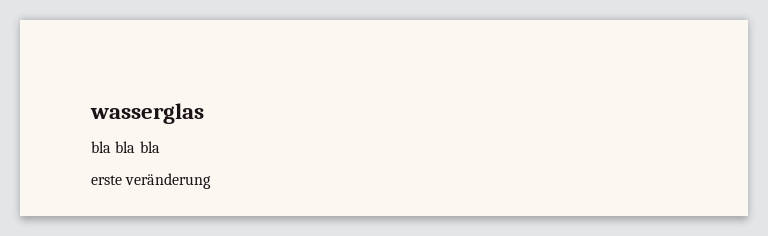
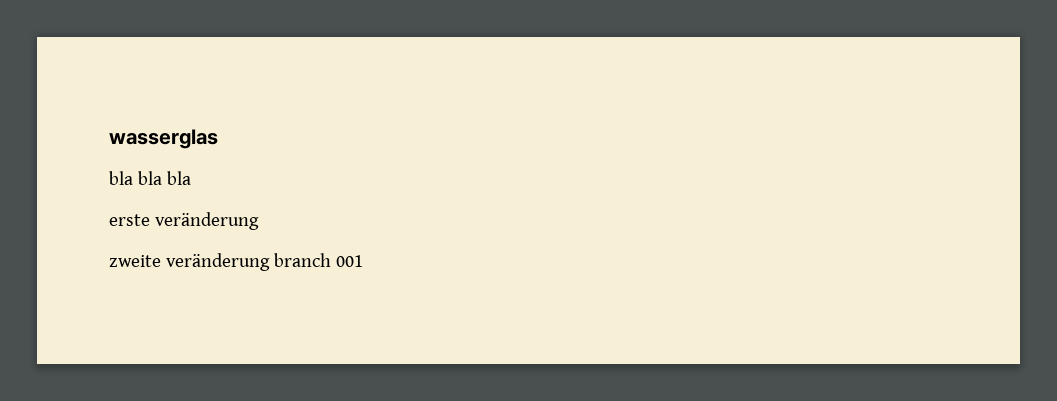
(212, 181) none -> [109,253,363,271] // zweite veränderung branch 001

